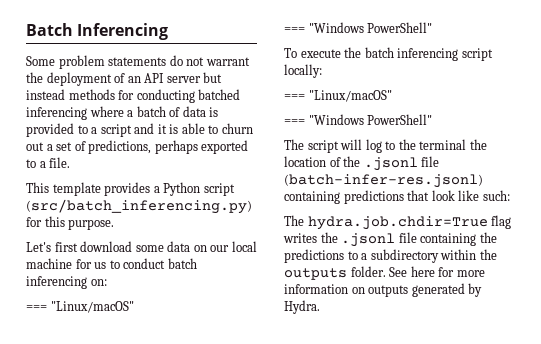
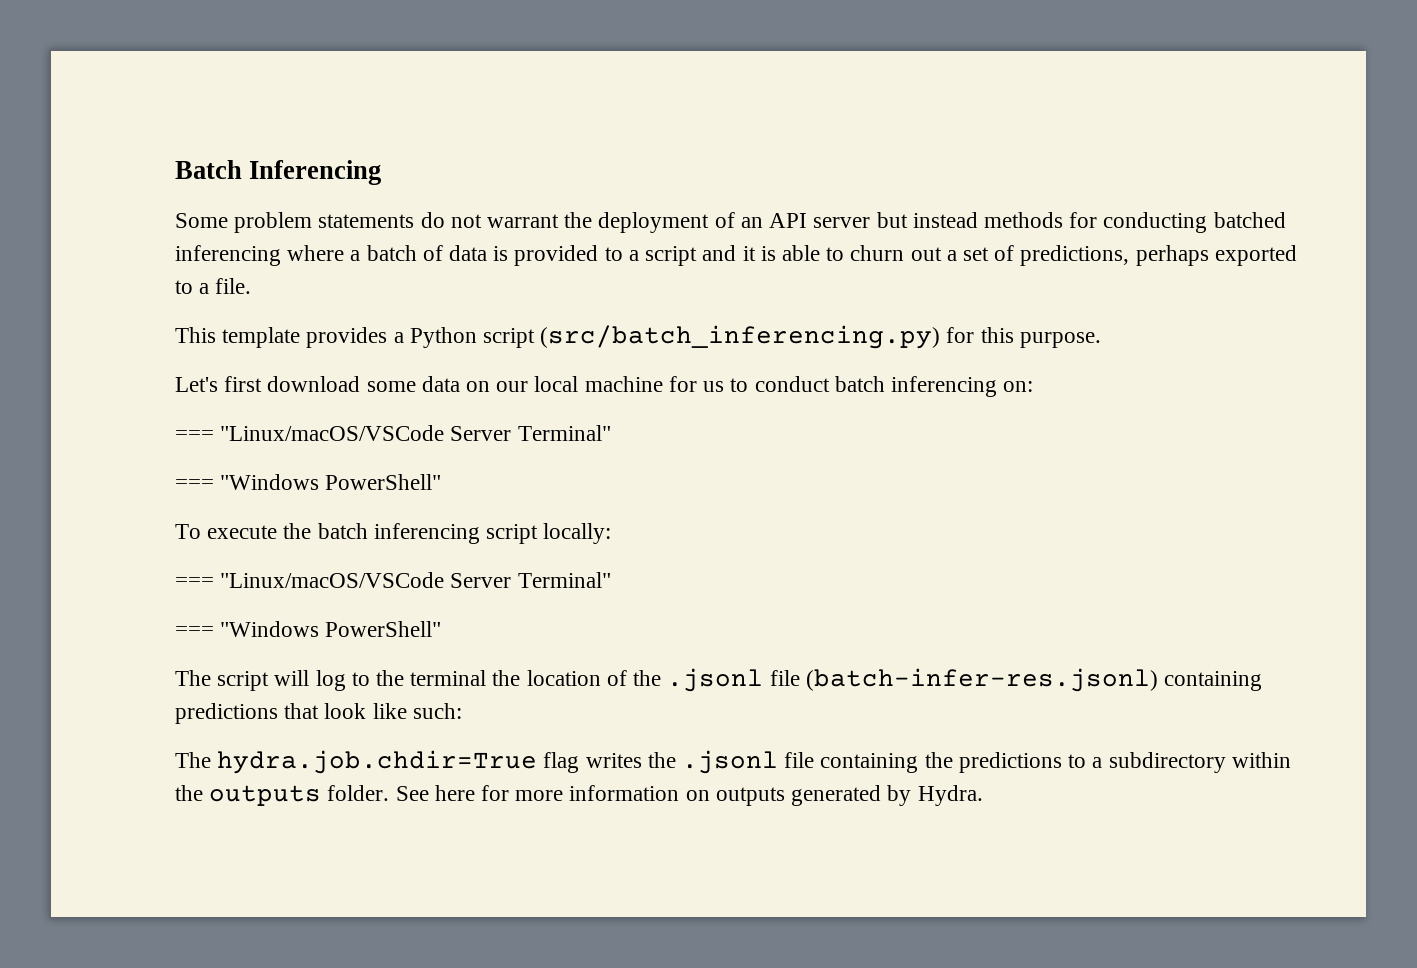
[50,301,134,313] "Linux/macOS" -> [220,425,611,441] "Linux/macOS/VSCode Server Terminal"
[308,90,392,102] "Linux/macOS" -> [220,572,611,588] "Linux/macOS/VSCode Server Terminal"

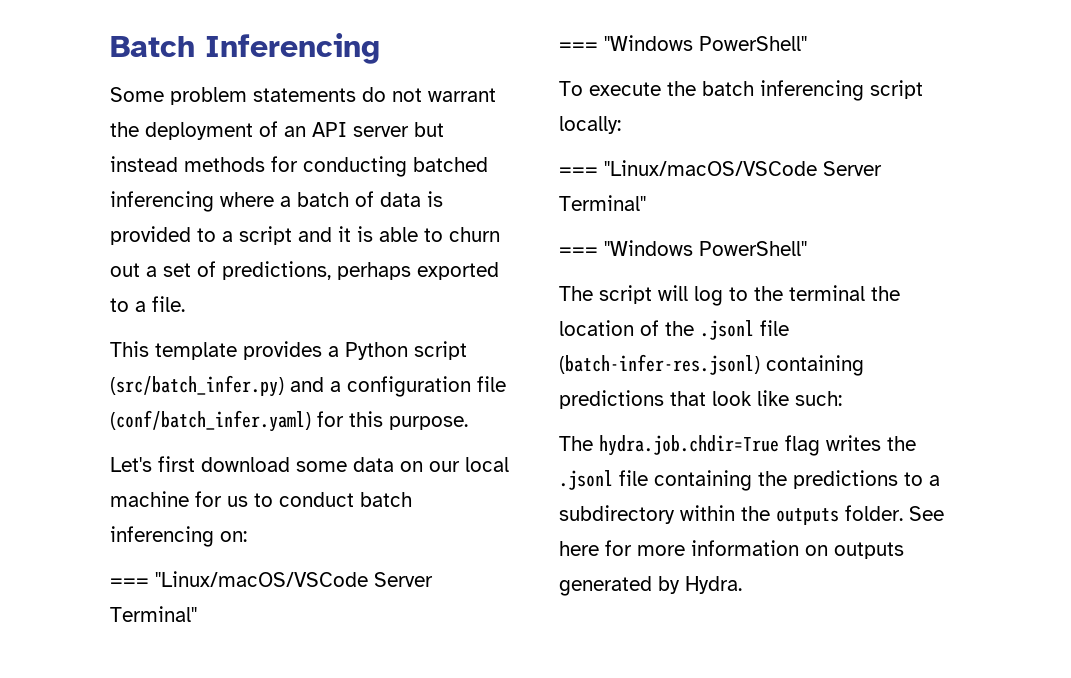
[540,325,941,349] (src/batch_inferencing.py) -> [110,375,506,397] [110,410,311,432] (src/batch_infer.py) and a configuration file (conf/batch_infer.yaml)

